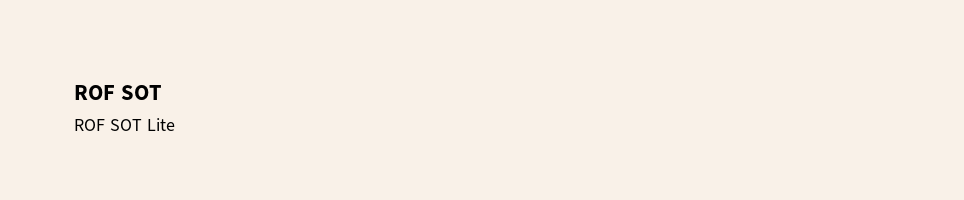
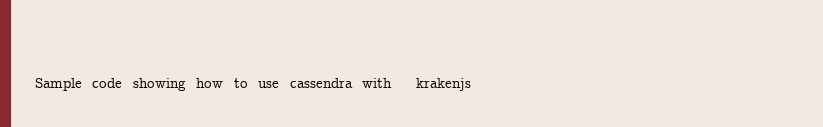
[74,85,163,100] [74,118,175,131] ROF SOT // ROF SOT Lite -> [35,78,471,91] Sample code showing how to use cassendra with krakenjs

